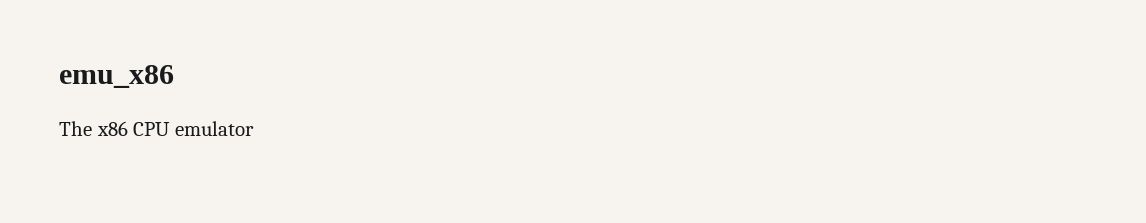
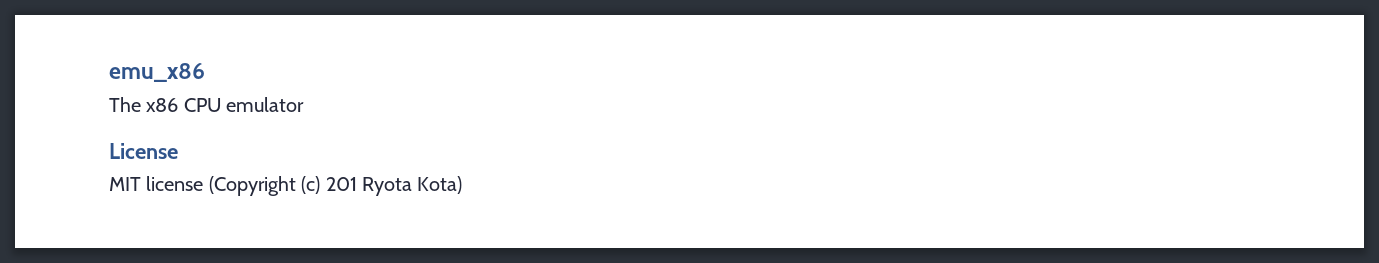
(254, 128) none -> [109,143,178,159] [109,176,463,196] // License // MIT license (Copyright (c) 201 Ryota Kota)

